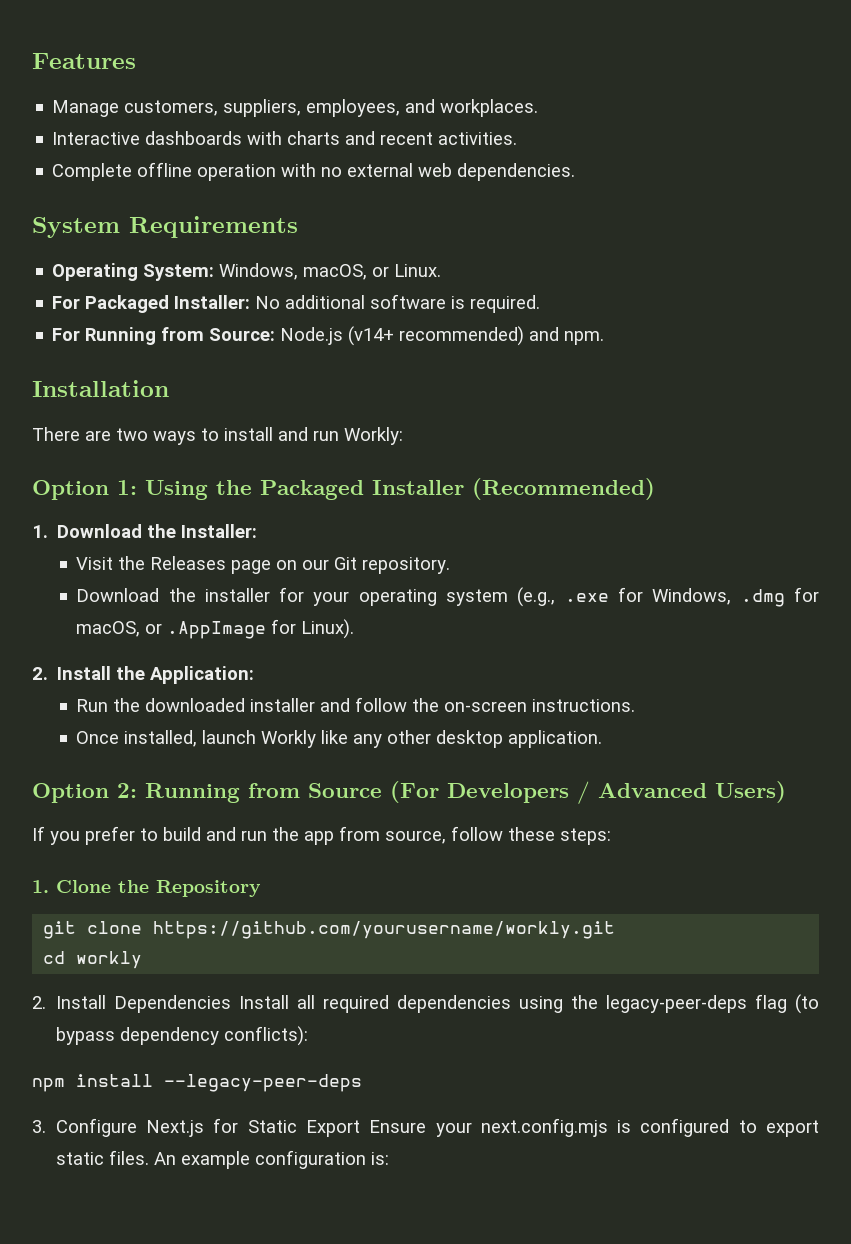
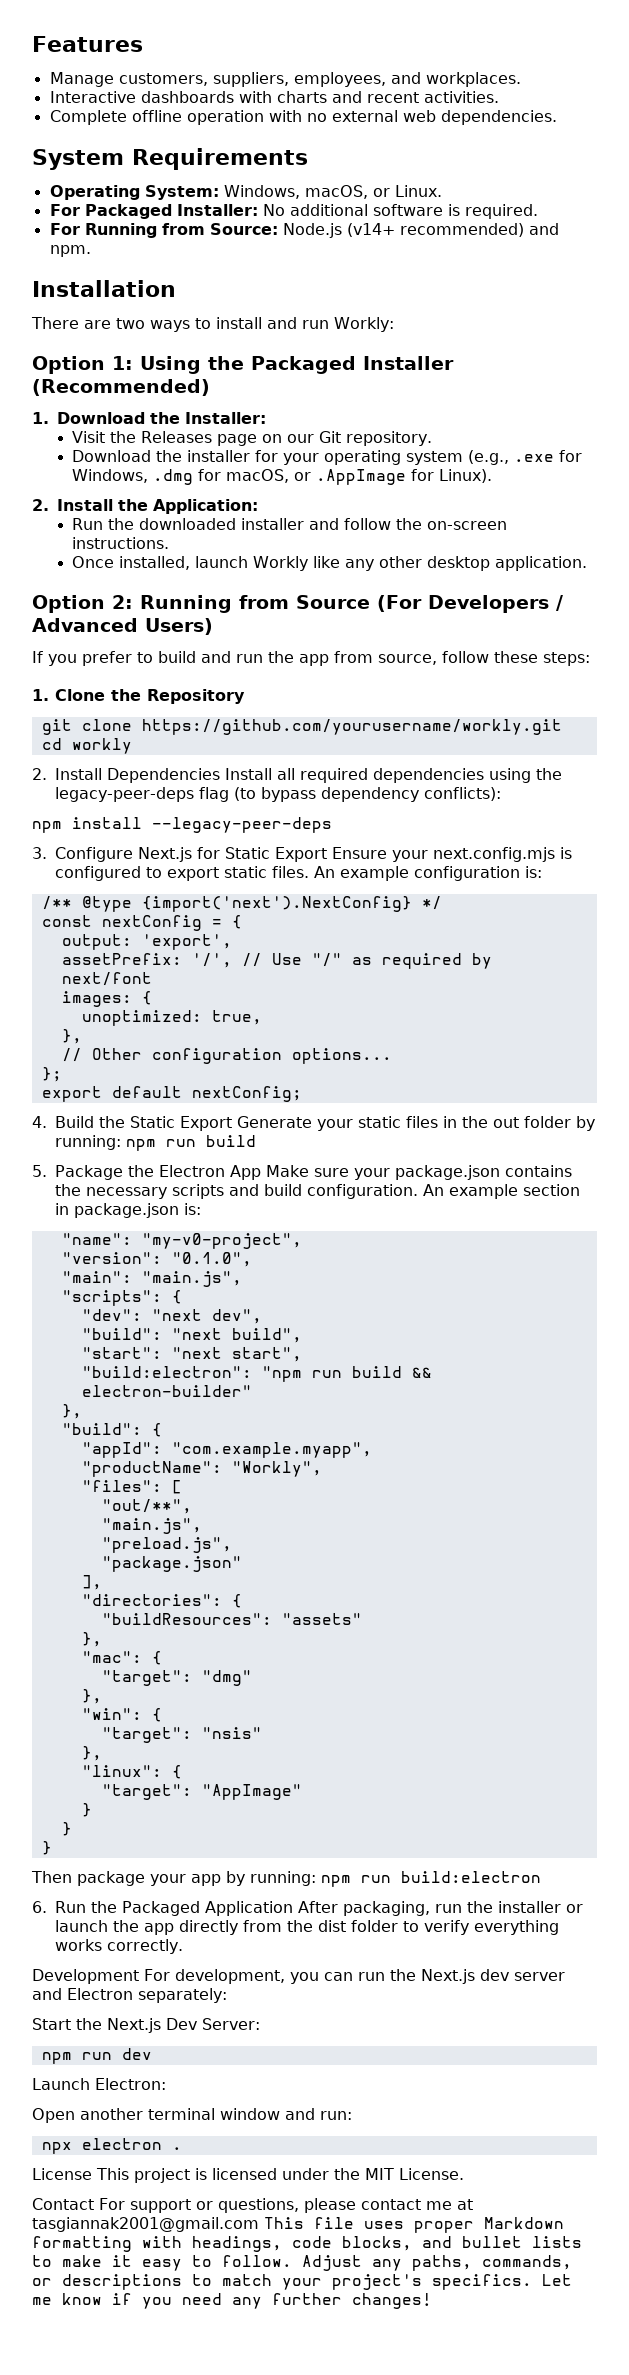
(389, 1158) none -> [41,896,442,912] [41,915,242,931] [61,934,232,950] [61,953,492,969] [61,972,152,986] [61,991,152,1007] [81,1010,262,1026] [61,1029,82,1044] [61,1048,392,1064] [41,1067,62,1082] [41,1086,302,1102] [32,1116,595,1131] [55,1135,256,1151] [32,1165,572,1180] [55,1184,580,1199] [55,1203,201,1218] [61,1233,302,1249] [61,1252,252,1267] [61,1271,242,1287] [61,1290,182,1306] [81,1309,262,1324] [81,1328,302,1343] [81,1347,302,1362] [81,1366,432,1382] [81,1385,252,1397] [61,1404,82,1419] [61,1423,162,1437] [81,1442,372,1458] [81,1461,322,1477] [81,1480,182,1494] [101,1499,192,1514] [101,1518,202,1534] [101,1537,232,1553] [101,1556,242,1572] [81,1575,102,1590] [81,1594,242,1608] [101,1613,362,1625] [81,1632,102,1647] [81,1651,162,1665] [101,1670,252,1686] [81,1689,102,1704] [81,1708,162,1722] [101,1727,262,1743] [81,1746,102,1761] [81,1765,182,1779] [101,1784,302,1800] [81,1803,92,1817] [61,1822,72,1836] [41,1841,52,1855] [31,1871,541,1887] [32,1901,583,1916] [55,1920,559,1935] [55,1939,183,1954] [32,1969,565,1984] [32,1988,227,2003] [32,2018,260,2033] [41,2048,152,2064] [32,2078,166,2090] [32,2108,352,2123] [41,2138,182,2154] [32,2168,464,2183] [32,2198,473,2213] [32,2217,564,2233] [32,2236,582,2252] [32,2255,572,2271] [32,2274,572,2290] [32,2293,432,2309] // /** @type {import('next').NextConfig} */ // const nextConfig = { // output: 'export', // assetPrefix: '/', // Use "/" as required by next/font // images: { // unoptimized: true, // }, // // Other configuration options... // }; // export default nextConfig; // 4. Build the Static Export Generate your static files in the out folder by running: npm run build // 5. Package the Electron App Make sure your package.json contains the necessary scripts and build configuration. An example section in package.json is: // "name": "my-v0-project", // "version": "0.1.0", // "main": "main.js", // "scripts": { // "dev": "next dev", // "build": "next build", // "start": "next start", // "build:electron": "npm run build && electron-builder" // }, // "build": { // "appId": "com.example.myapp", // "productName": "Workly", // "files": [ // "out/**", // "main.js", // "preload.js", // "package.json" // ], // "directories": { // "buildResources": "assets" // }, // "mac": { // "target": "dmg" // }, // "win": { // "target": "nsis" // }, // "linux": { // "target": "AppImage" // } // } // } // Then package your app by running: npm run build:electron // 6. Run the Packaged Application After packaging, run the installer or launch the app directly from the dist folder to verify everything works correctly. // Development For development, you can run the Next.js dev server and Electron separately: // Start the Next.js Dev Server: // npm run dev // Launch Electron: // Open another terminal window and run: // npx electron . // License This project is licensed under the MIT License. // Contact For support or questions, please contact me at tasgiannak2001@gmail.com This file uses proper Markdown formatting with headings, code blocks, and bullet lists to make it easy to follow. Adjust any paths, commands, or descriptions to match your project's specifics. Let me know if you need any further changes!

